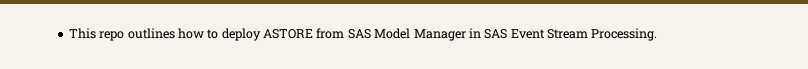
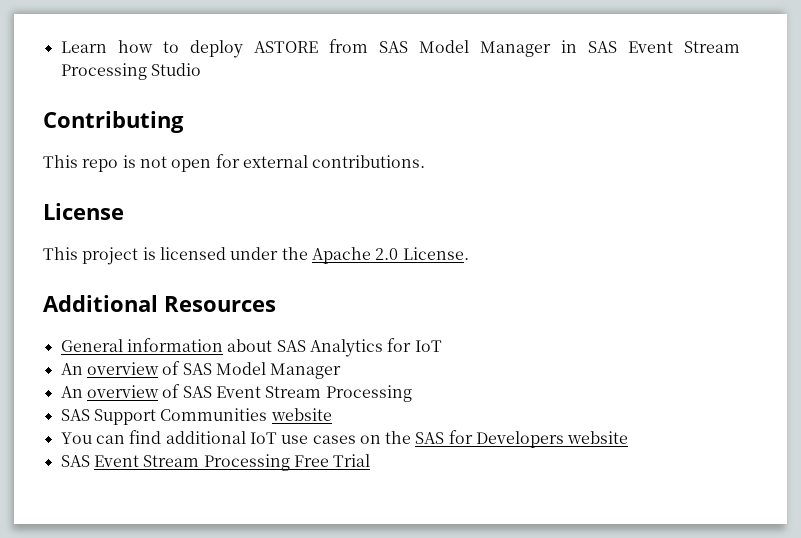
[68,28,175,41] This repo outlines -> [60,41,107,53] Learn
[591,28,658,41] Processing. -> [60,63,201,80] [43,111,184,133] [43,154,426,172] [43,203,124,220] [43,247,469,265] [43,295,276,312] [60,338,442,357] [60,361,342,379] [60,384,412,402] [60,408,332,425] [60,430,629,448] [60,454,371,471] Processing Studio // Contributing // This repo is not open for external contributions. // License // This project is licensed under the Apache 2.0 License. // Additional Resources // General information about SAS Analytics for IoT // An overview of SAS Model Manager // An overview of SAS Event Stream Processing // SAS Support Communities website // You can find additional IoT use cases on the SAS for Developers website // SAS Event Stream Processing Free Trial

